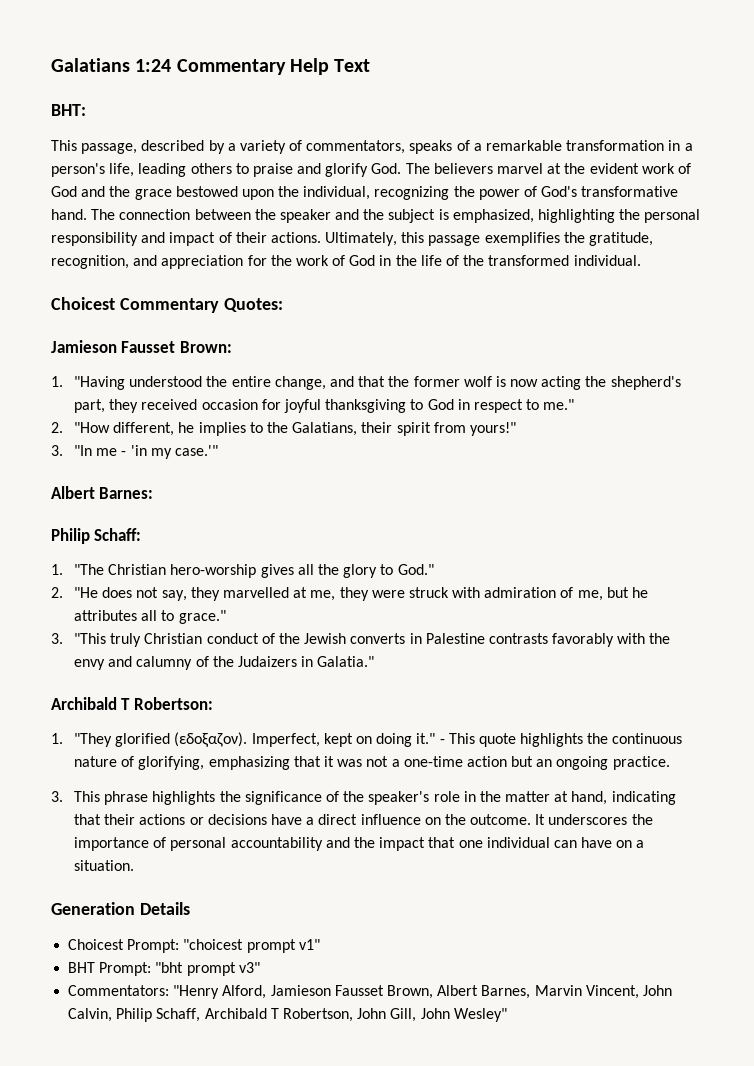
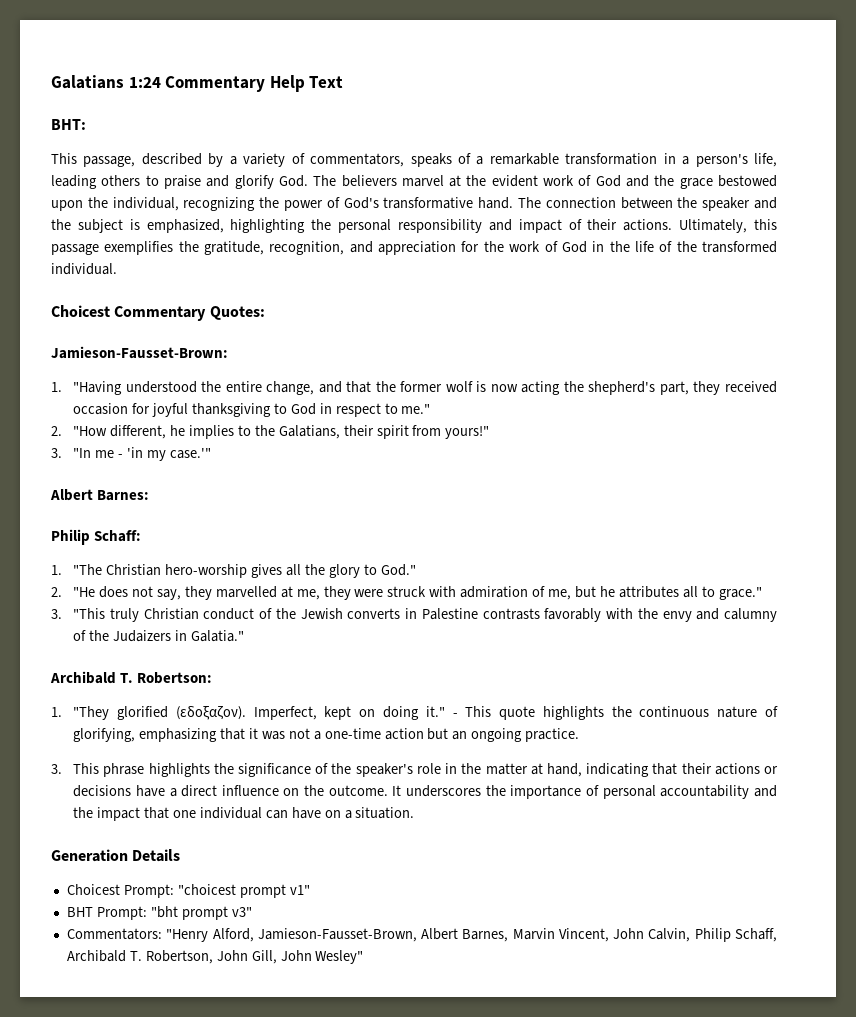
[51,340,232,353] Jamieson Fausset Brown: -> [51,346,228,359] Jamieson-Fausset-Brown:
[121,698,131,710] T -> [120,673,134,683] T.
[270,985,433,999] Jamieson Fausset Brown, -> [257,928,417,942] Jamieson-Fausset-Brown,
[270,1008,279,1019] T -> [129,951,142,961] T.

